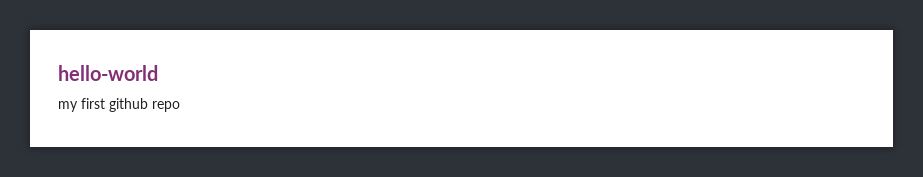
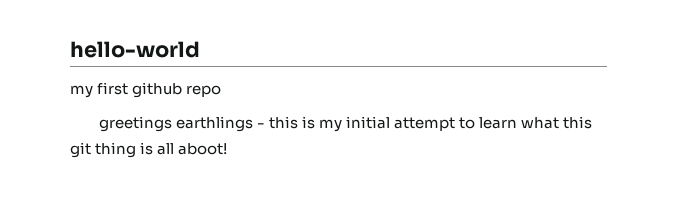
(180, 106) none -> [98,116,593,132] [70,142,228,158] // greetings earthlings - this is my initial attempt to learn what this git thing is all aboot!

